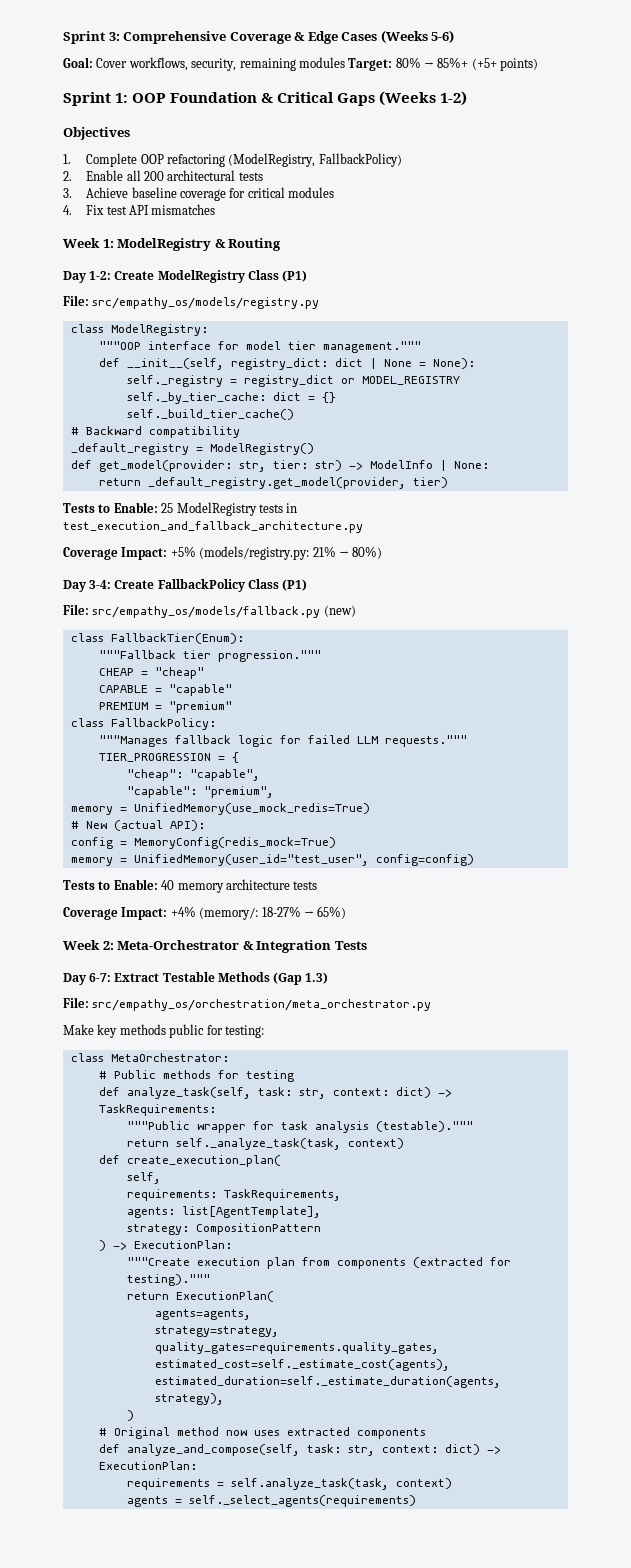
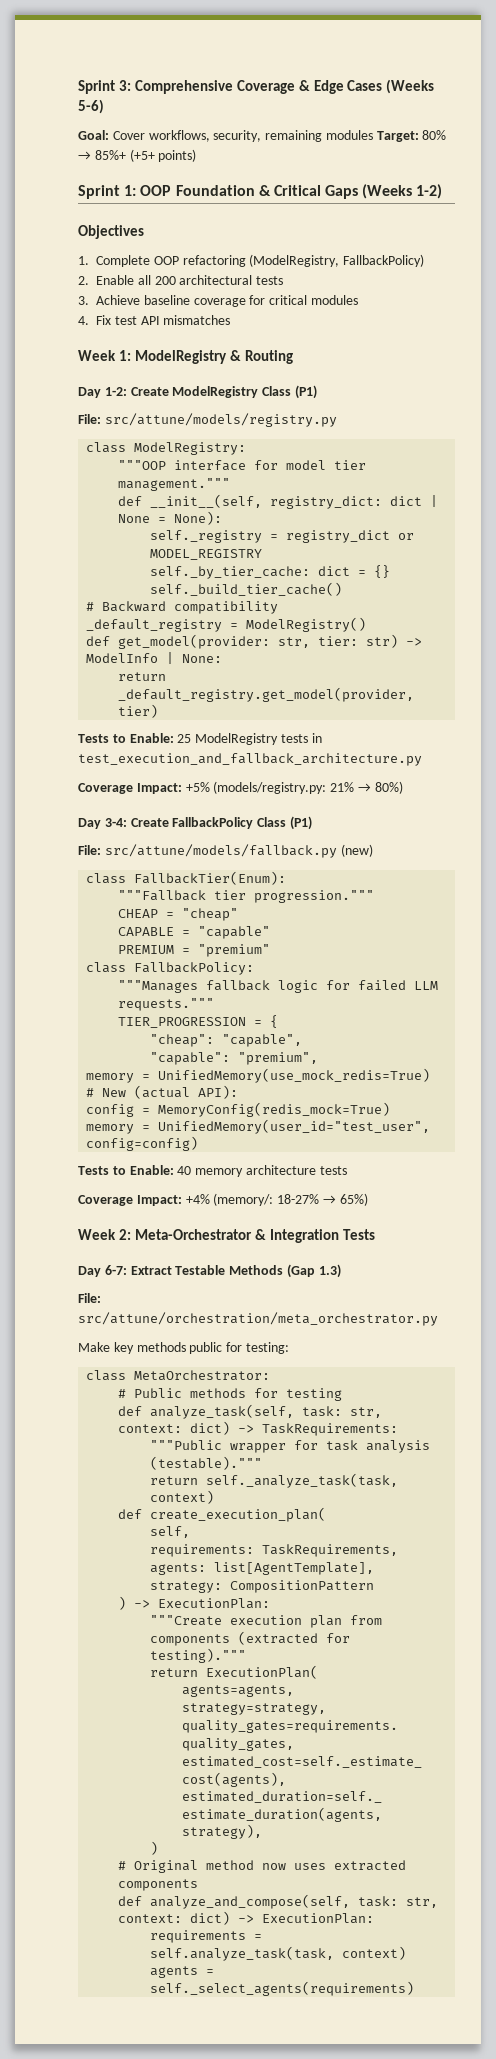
[92,297,320,309] src/empathy_os/models/registry.py -> [104,413,337,427] src/attune/models/registry.py
[92,606,321,618] src/empathy_os/models/fallback.py -> [104,844,337,858] src/attune/models/fallback.py
[92,999,432,1011] src/empathy_os/orchestration/meta_orchestrator.py -> [78,1312,438,1326] src/attune/orchestration/meta_orchestrator.py

